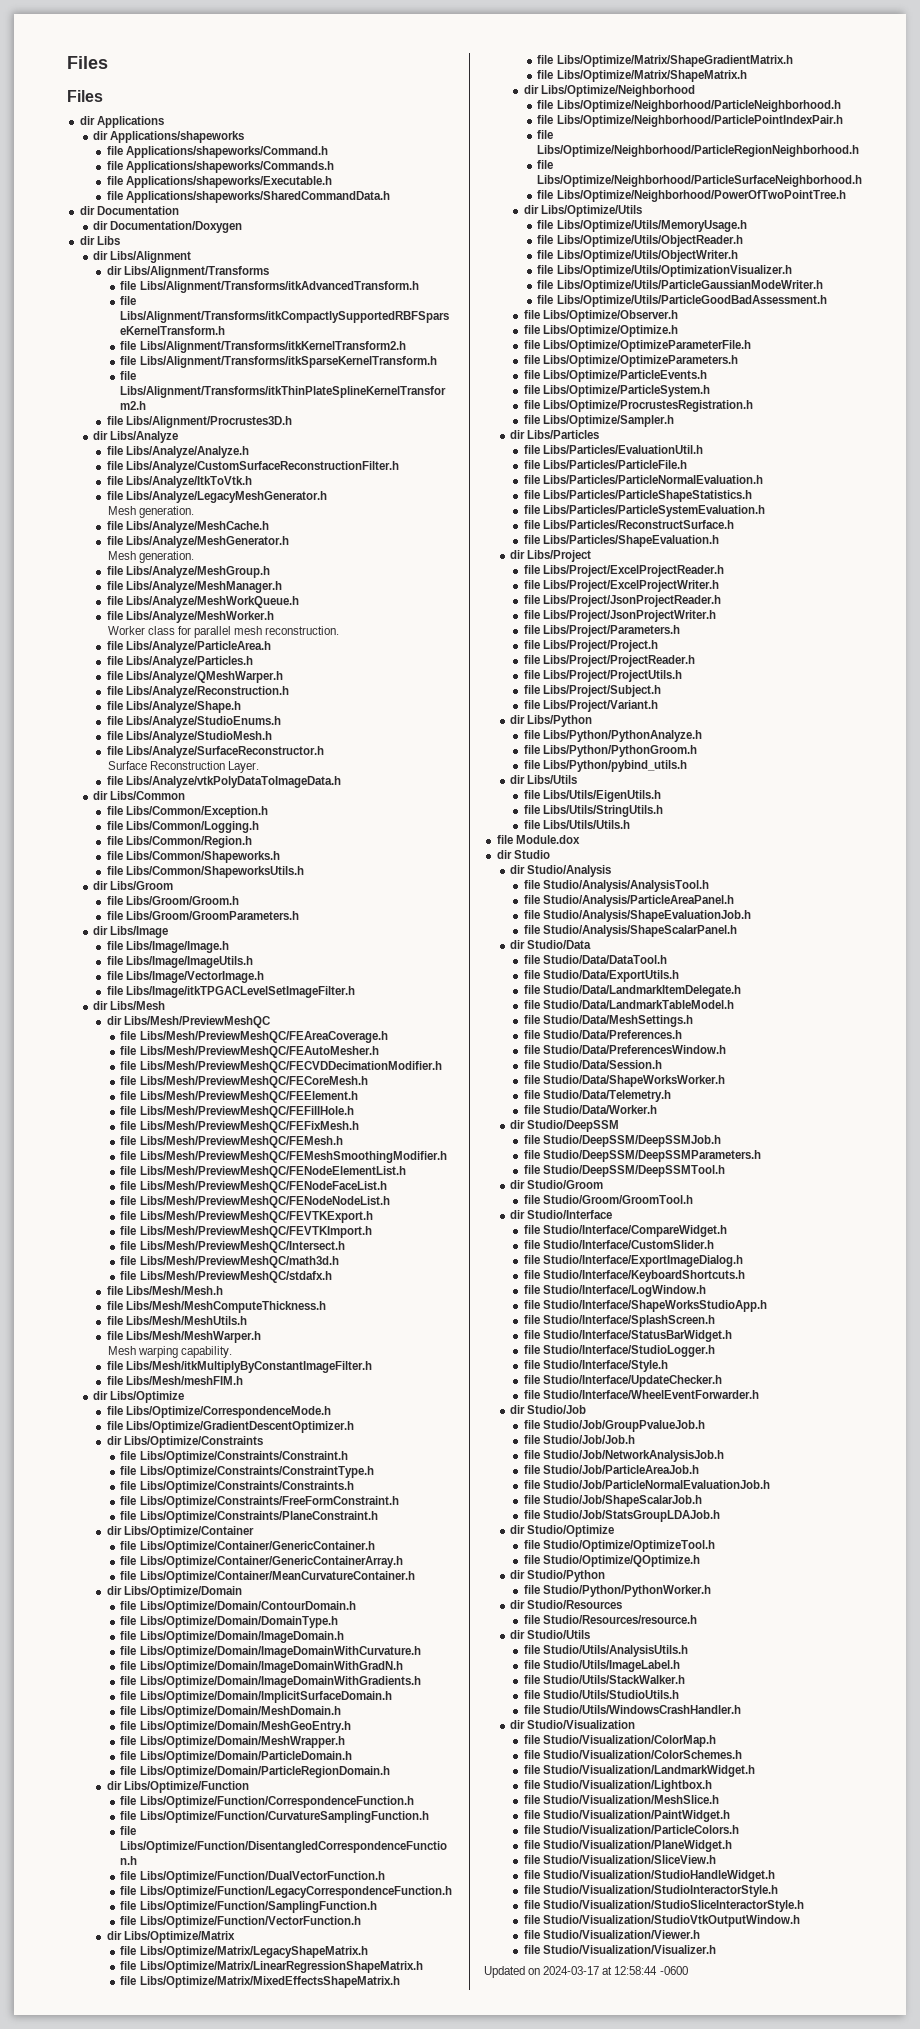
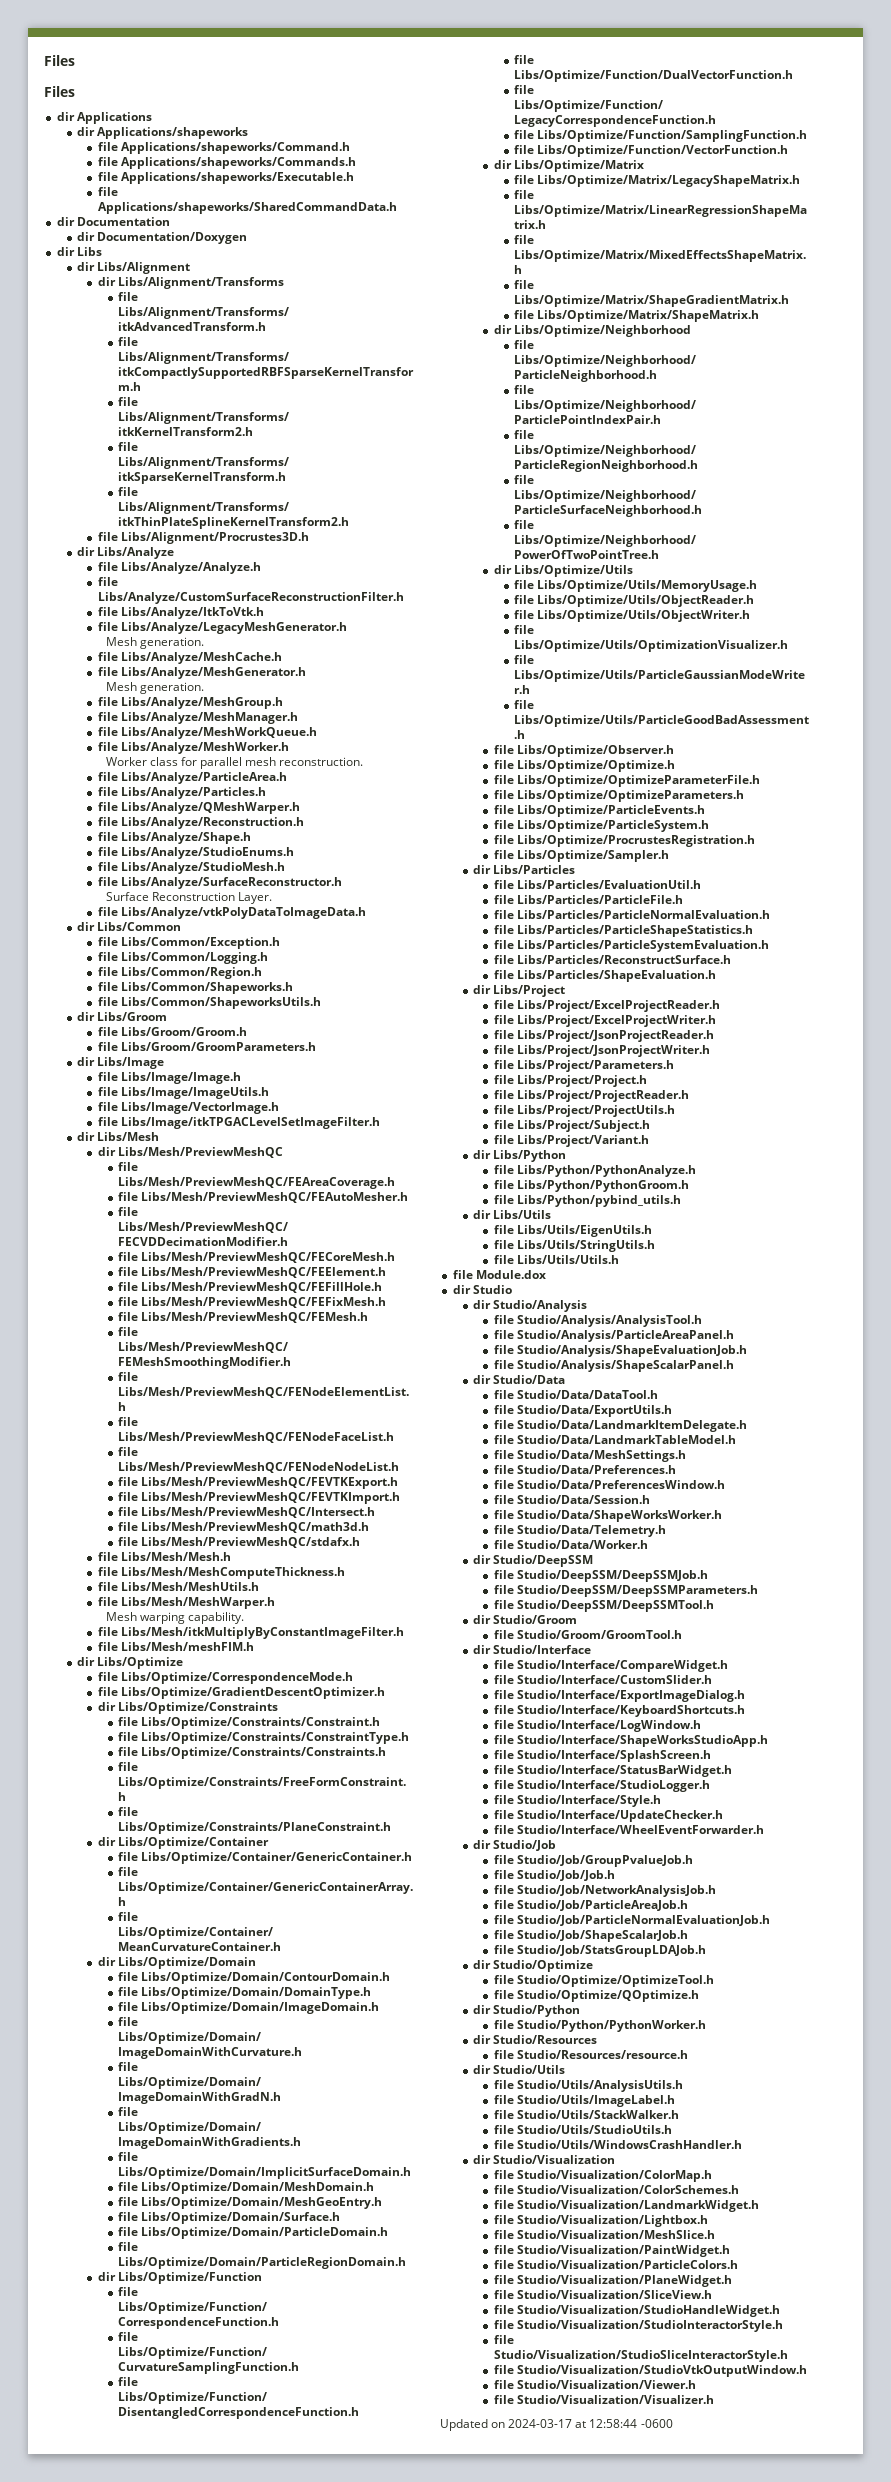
[139,1736,345,1748] Libs/Optimize/Domain/MeshWrapper.h -> [141,2212,341,2224] Libs/Optimize/Domain/Surface.h

